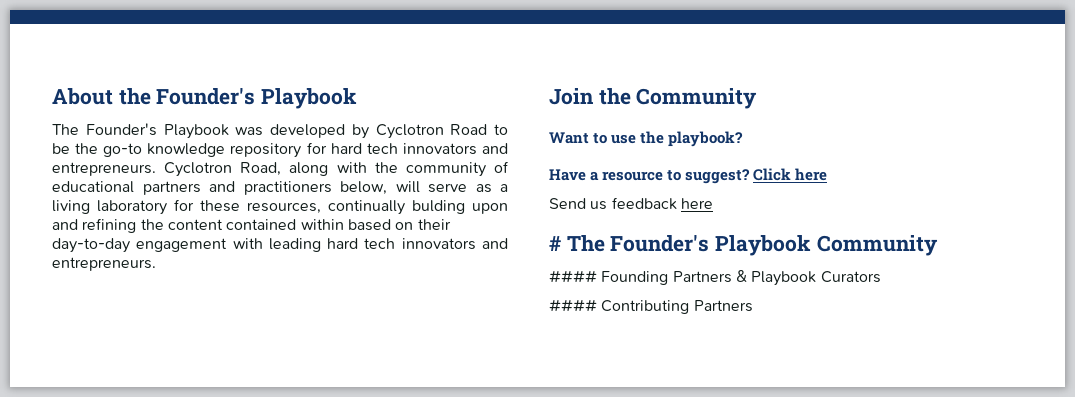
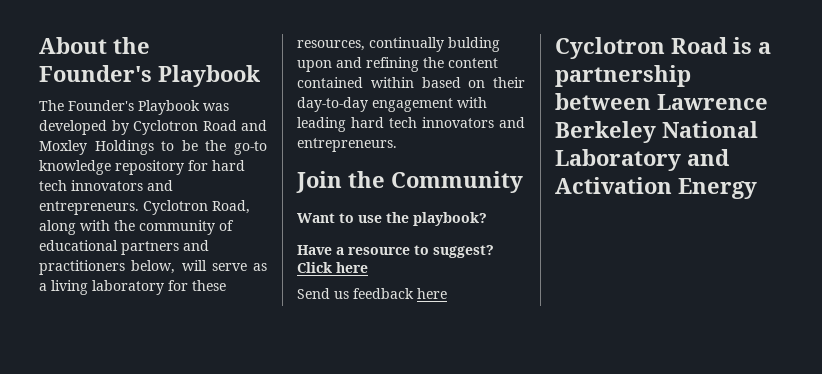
(488, 129) none -> [241,120,267,131] [39,140,154,155] and Moxley Holdings
[549,235,938,256] [549,270,881,286] [549,299,753,314] # The Founder's Playbook Community // #### Founding Partners & Playbook Curators // #### Contributing Partners -> [555,37,771,59] [555,65,691,87] [555,93,768,110] [555,121,758,143] [555,149,729,171] [555,177,757,199] Cyclotron Road is a partnership between Lawrence Berkeley National Laboratory and Activation Energy

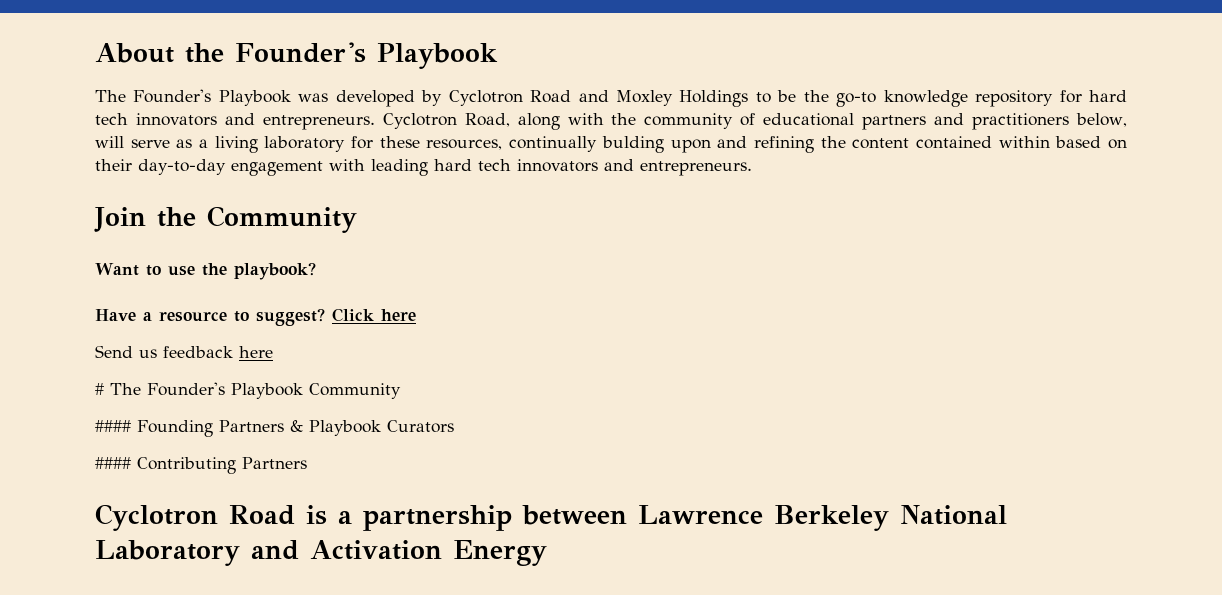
(447, 293) none -> [95,382,401,399] [95,420,454,437] [95,457,307,474] // # The Founder's Playbook Community // #### Founding Partners & Playbook Curators // #### Contributing Partners

